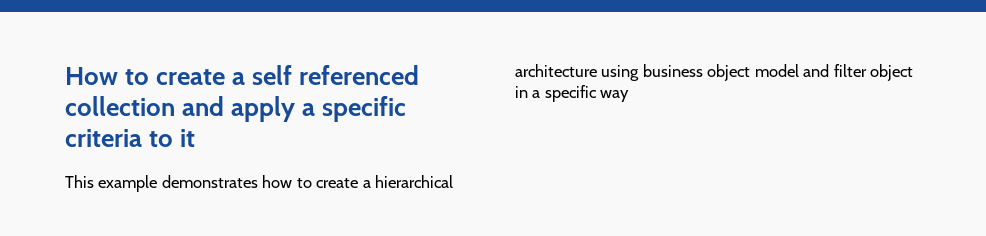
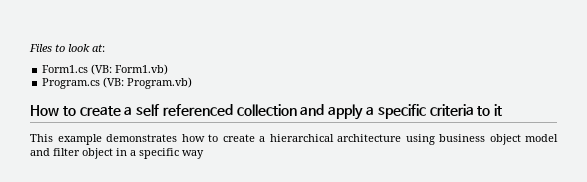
(65, 76) none -> [29,44,105,52] [42,64,169,75] [42,77,193,89] Files to look at: // Form1.cs (VB: Form1.vb) // Program.cs (VB: Program.vb) //

